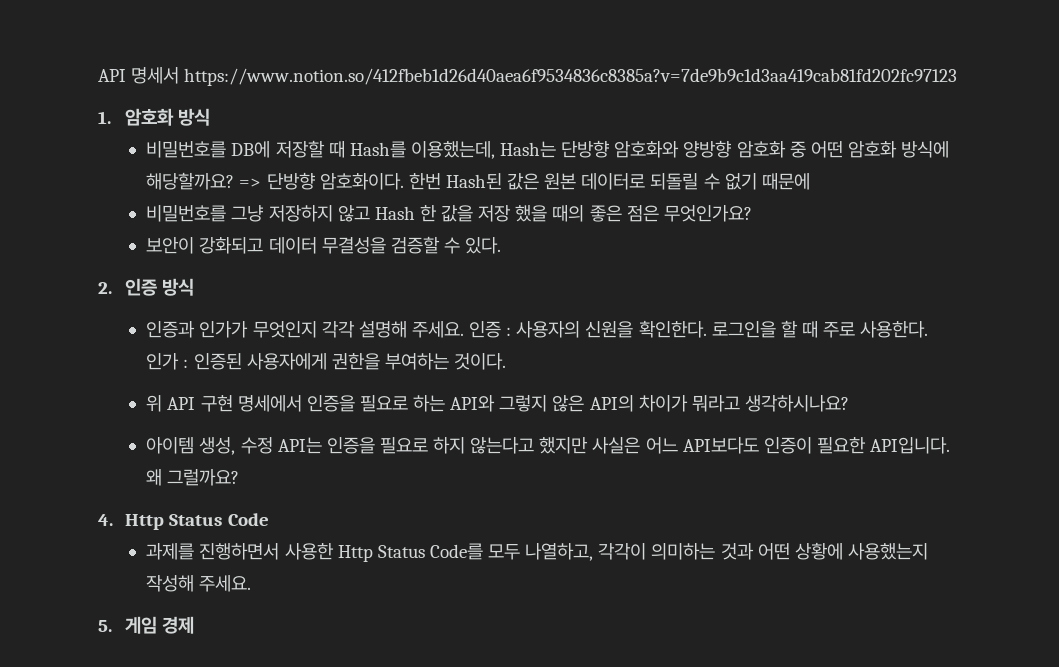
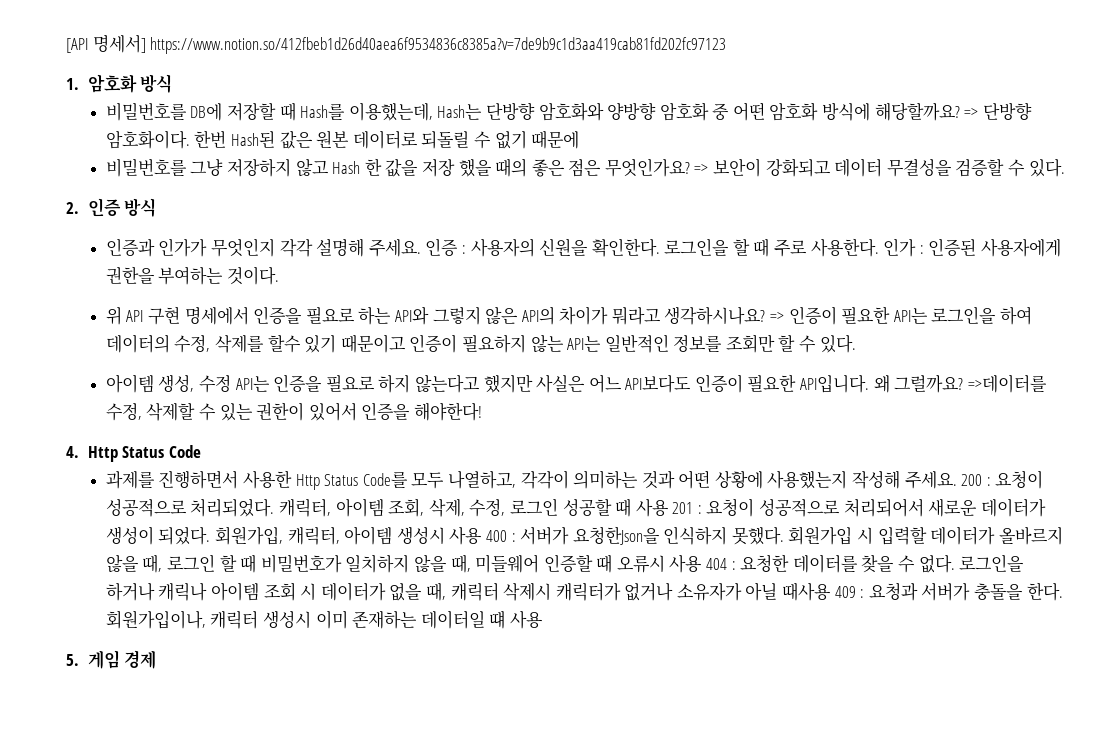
[98,67,180,84] API 명세서 -> [66,34,146,53] [API 명세서]
(752, 213) // -> [694,164,709,174] =>
(849, 403) none -> [770,306,1033,325] [105,334,856,353] => 인증이 필요한 API는 로그인을 하여 데이터의 수정, 삭제를 할수 있기 때문이고 인증이 필요하지 않는 API는 일반적인 정보를 조회만 할 수 있다.
(240, 477) none -> [967,374,1047,393] [105,402,482,421] =>데이터를 수정, 삭제할 수 있는 권한이 있어서 인증을 해야한다!
(252, 583) none -> [961,470,1044,489] [105,498,1046,517] [105,526,1063,545] [105,554,1025,573] [105,582,1063,601] [105,610,543,629] 200 : 요청이 성공적으로 처리되었다. 캐릭터, 아이템 조회, 삭제, 수정, 로그인 성공할 때 사용 201 : 요청이 성공적으로 처리되어서 새로운 데이터가 생성이 되었다. 회원가입, 캐릭터, 아이템 생성시 사용 400 : 서버가 요청한Json을 인식하지 못했다. 회원가입 시 입력할 데이터가 올바르지 않을 때, 로그인 할 때 비밀번호가 일치하지 않을 때, 미들웨어 인증할 때 오류시 사용 404 : 요청한 데이터를 찾을 수 없다. 로그인을 하거나 캐릭나 아이템 조회 시 데이터가 없을 때, 캐릭터 삭제시 캐릭터가 없거나 소유자가 아닐 때사용 409 : 요청과 서버가 충돌을 한다. 회원가입이나, 캐릭터 생성시 이미 존재하는 데이터일 떄 사용

